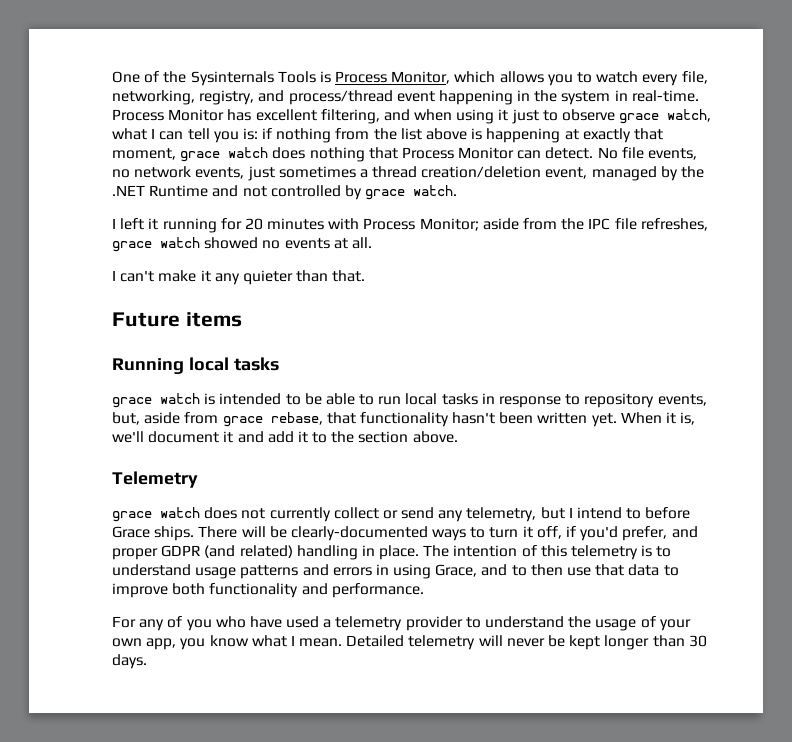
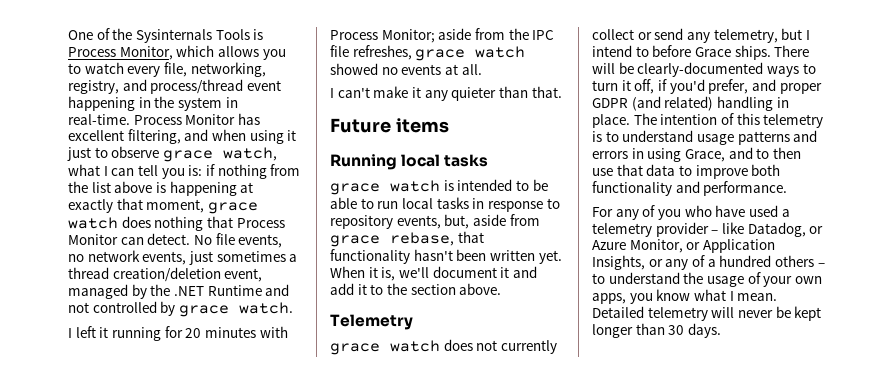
(463, 623) none -> [711,222,824,237] [592,239,775,253] [592,255,825,270] – like Datadog, or Azure Monitor, or Application Insights, or any of a hundred others –
[146,638,177,650] app, -> [592,293,626,304] apps,

